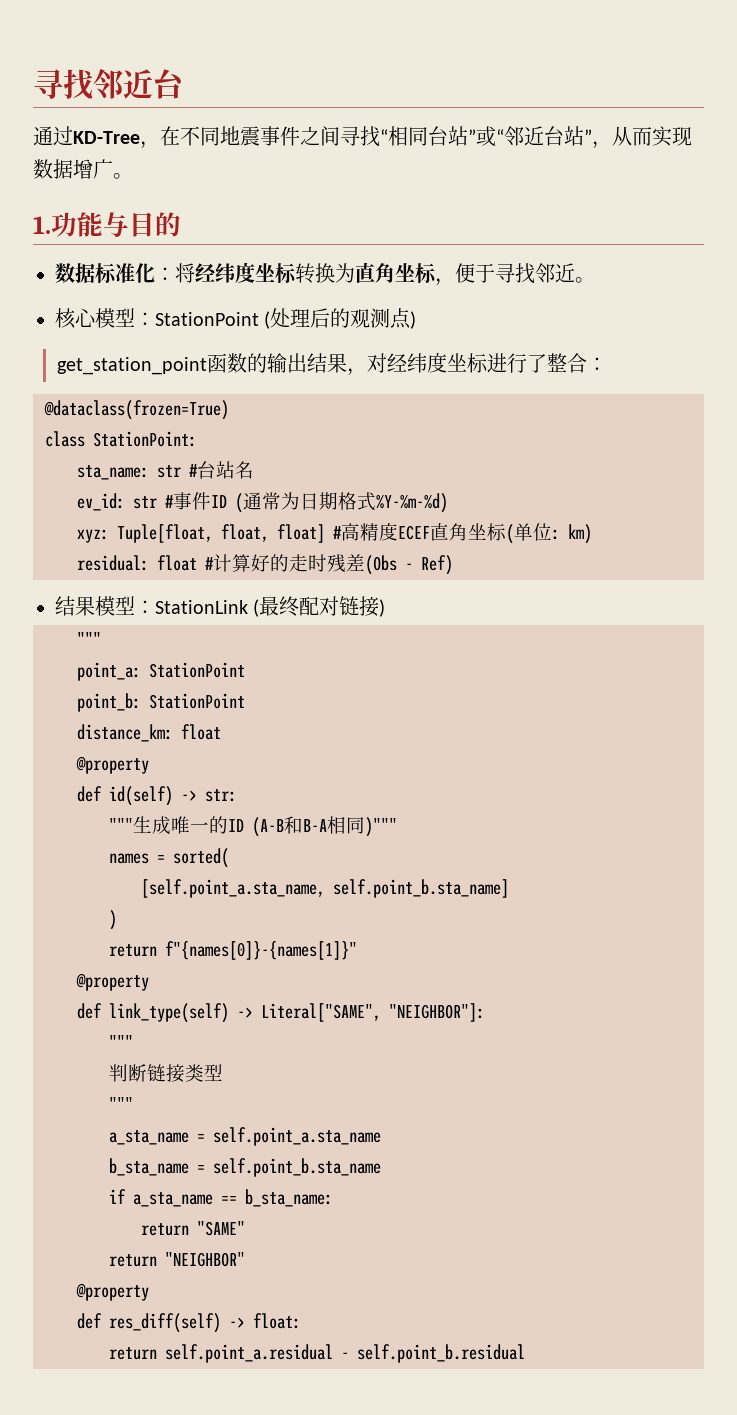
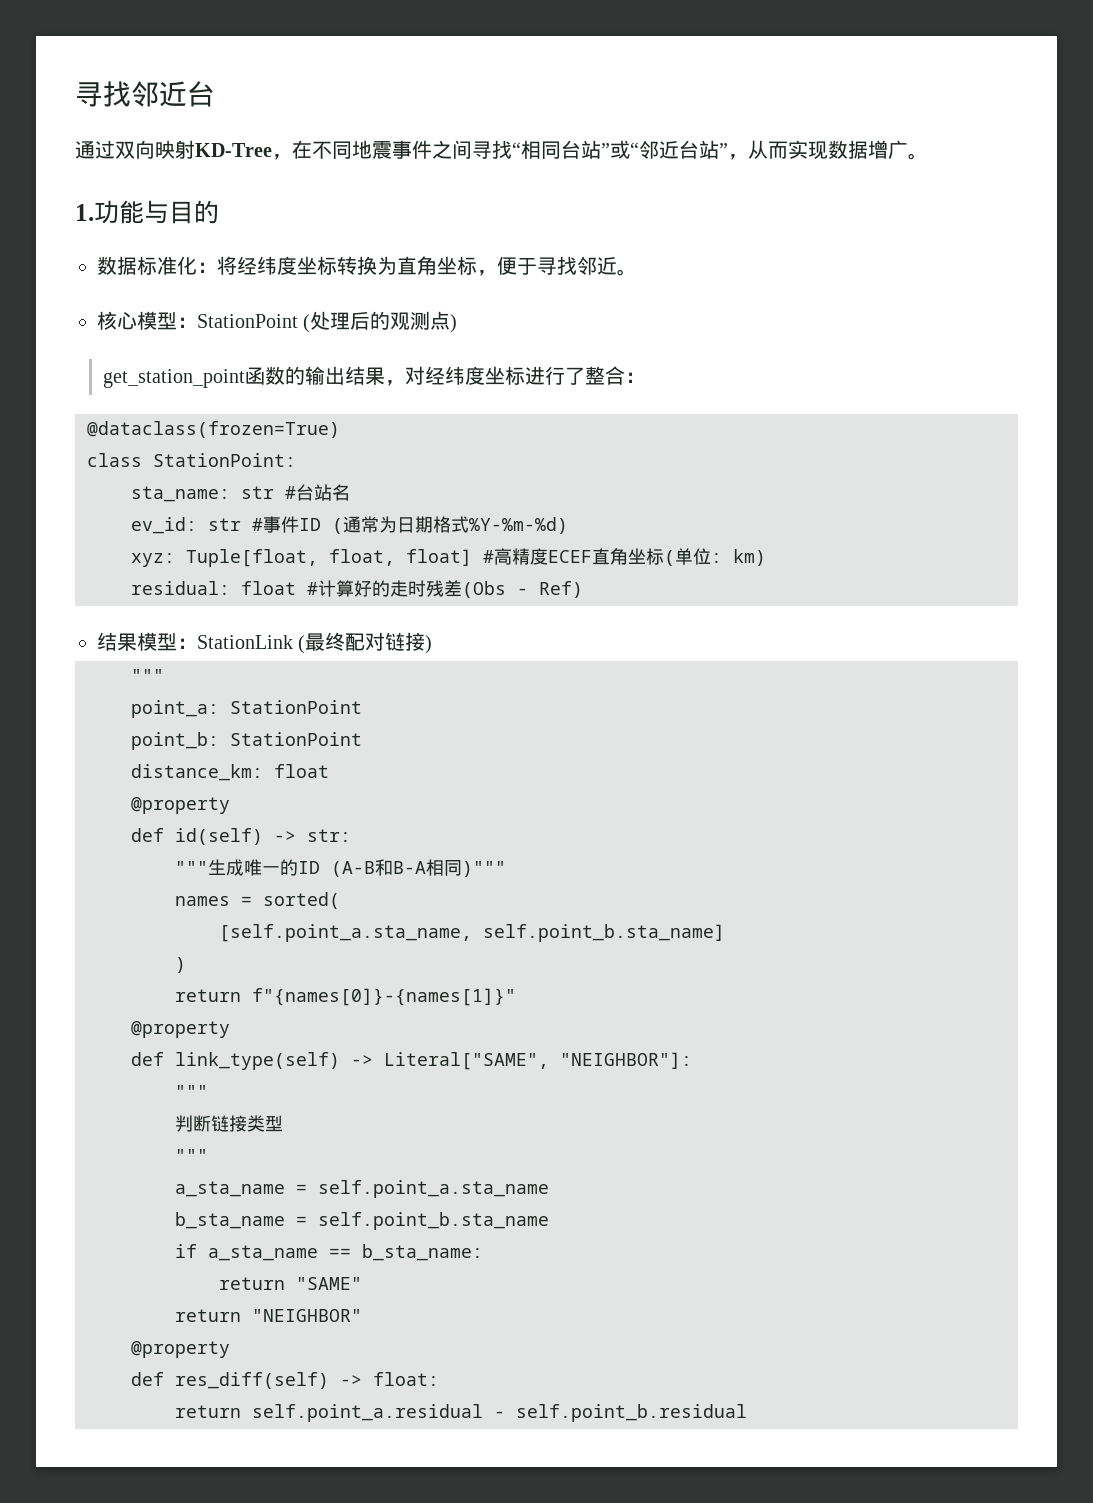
(73, 136) none -> [115,140,195,159] 双向映射

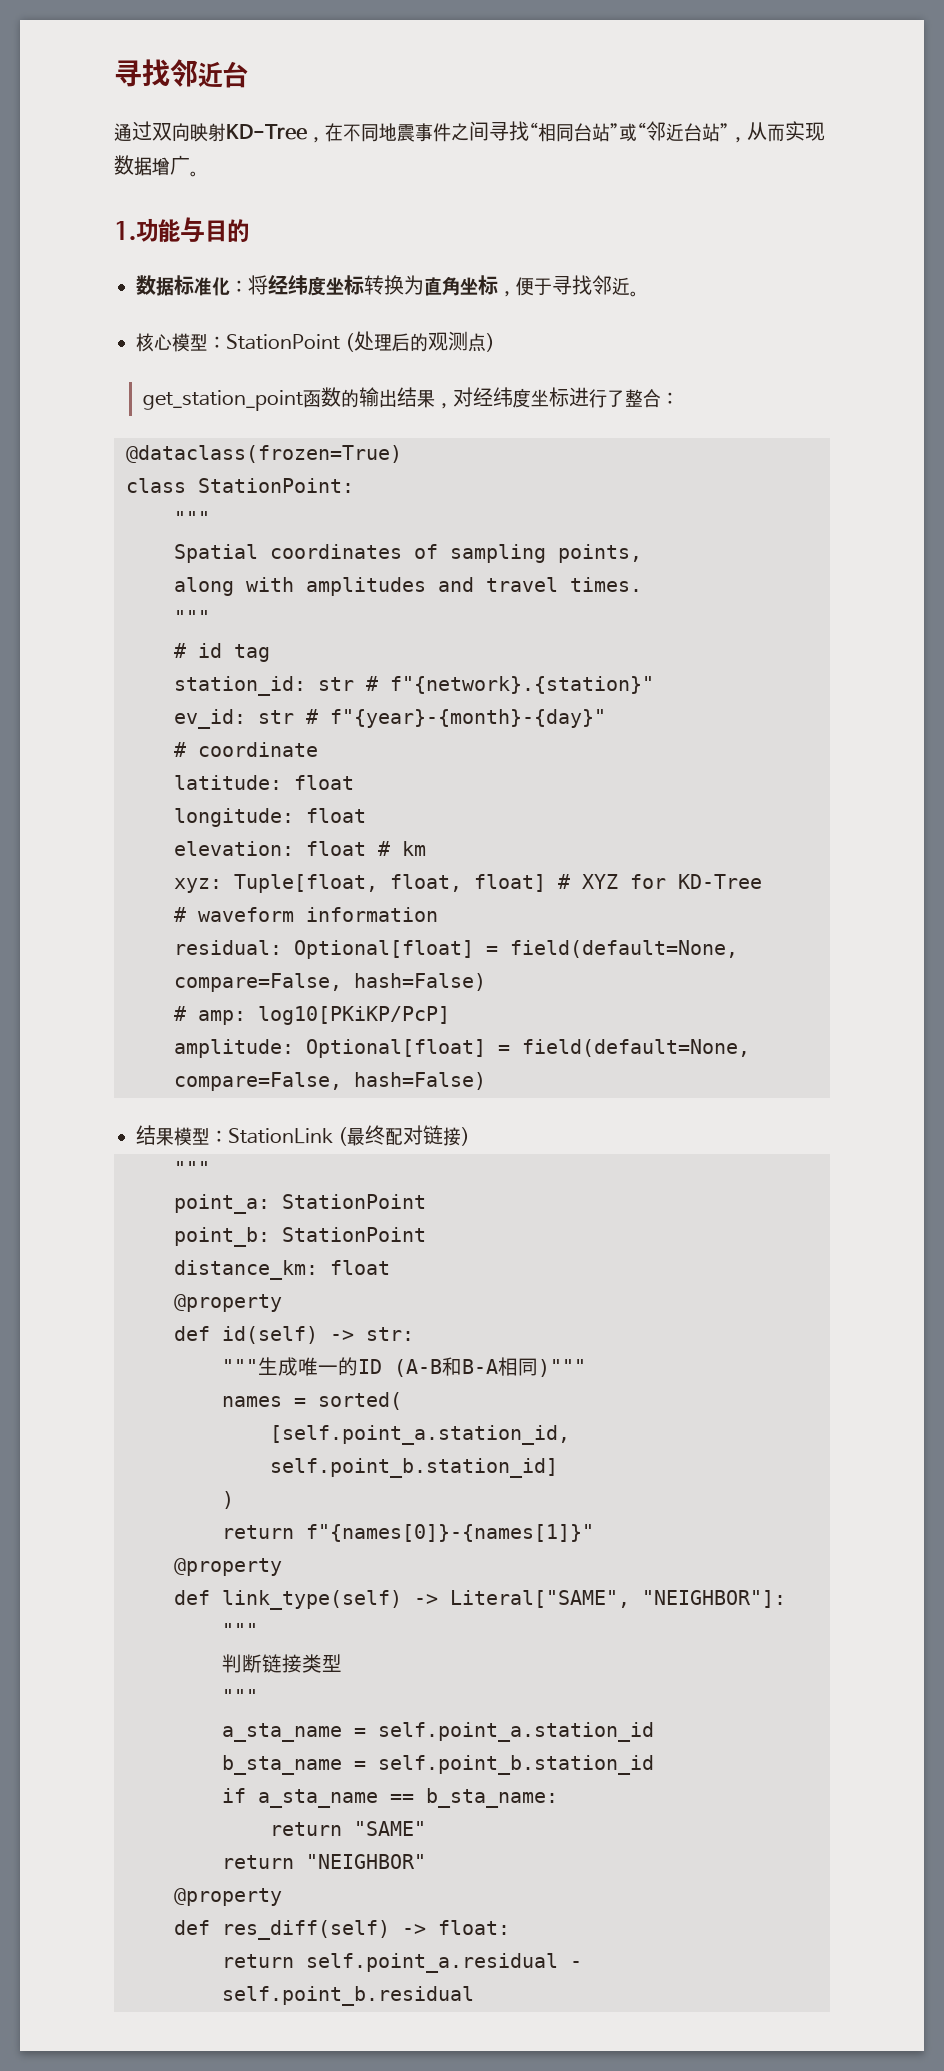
[131,484,350,502] sta_name: str #台站名 -> [174,511,210,526] [174,544,642,563] [174,577,642,596] [174,610,210,625] [174,643,270,662] [174,676,654,696] """ // Spatial coordinates of sampling points, // along with amplitudes and travel times. // """ // # id tag // station_id: str # f"{network}.{station}"
[263,516,568,534] 事件ID (通常为日期格式%Y-%m-%d) -> [330,709,606,728] [174,742,318,757] [174,775,354,790] [174,808,366,827] [174,841,426,856] f"{year}-{month}-{day}" // # coordinate // latitude: float // longitude: float // elevation: float # km
[494,548,766,566] [131,580,583,598] 高精度ECEF直角坐标(单位: km) // residual: float #计算好的走时残差(Obs - Ref) -> [582,874,762,889] [174,907,438,922] [174,940,738,959] [174,973,486,992] [174,1006,450,1025] [174,1039,750,1058] [174,1072,486,1091] XYZ for KD-Tree // # waveform information // residual: Optional[float] = field(default=None, compare=False, hash=False) // # amp: log10[PKiKP/PcP] // amplitude: Optional[float] = field(default=None, compare=False, hash=False)
[219,924,725,942] [self.point_a.sta_name, self.point_b.sta_name] -> [270,1425,570,1445] [270,1458,558,1478] [self.point_a.station_id, self.point_b.station_id]
[318,1180,549,1198] self.point_a.sta_name -> [378,1722,654,1742] self.point_a.station_id
[318,1212,549,1230] self.point_b.sta_name -> [378,1755,654,1775] self.point_b.station_id

